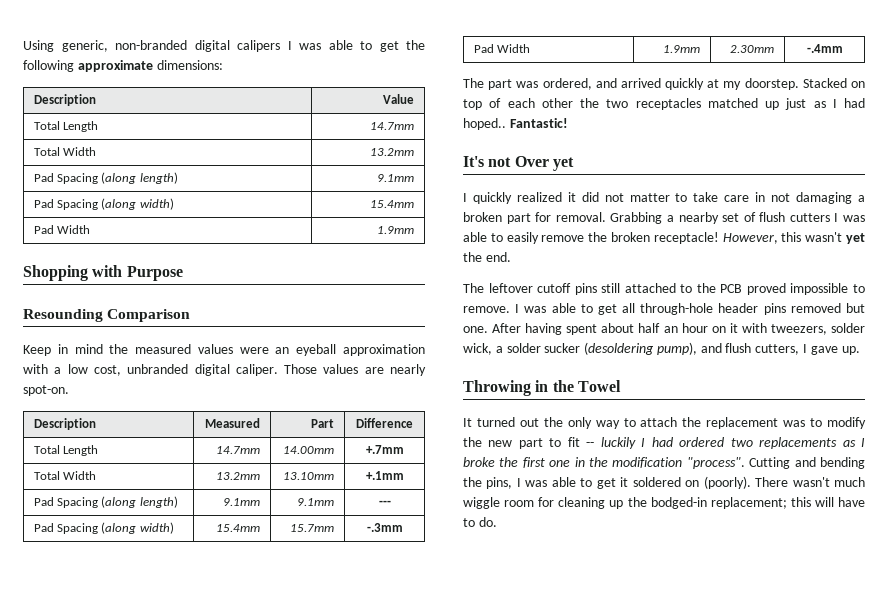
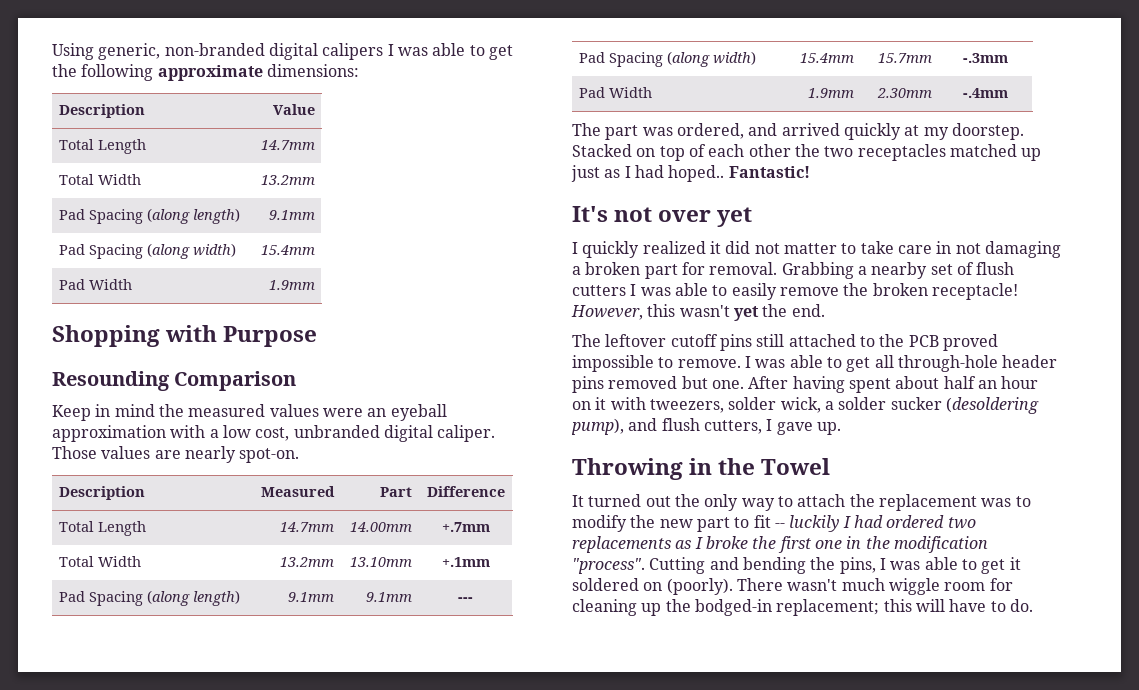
[514,156,549,167] Over -> [658,210,712,222] over

